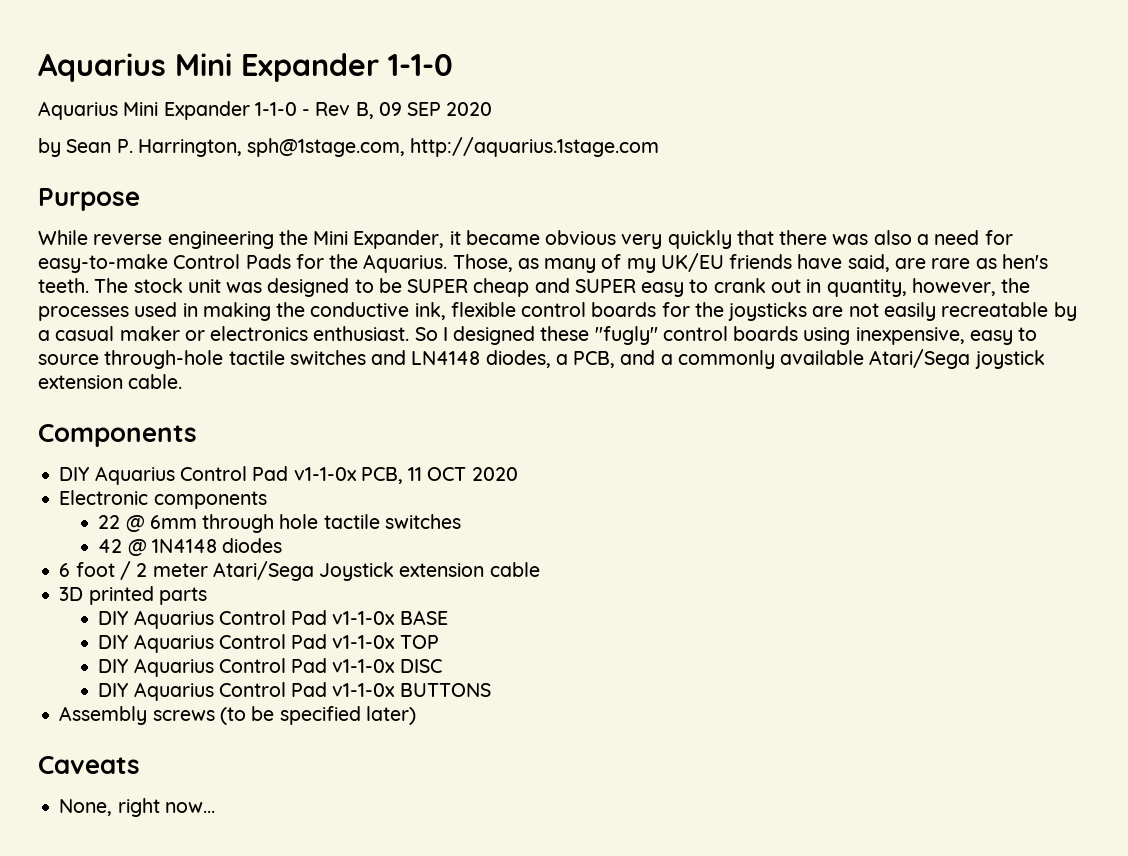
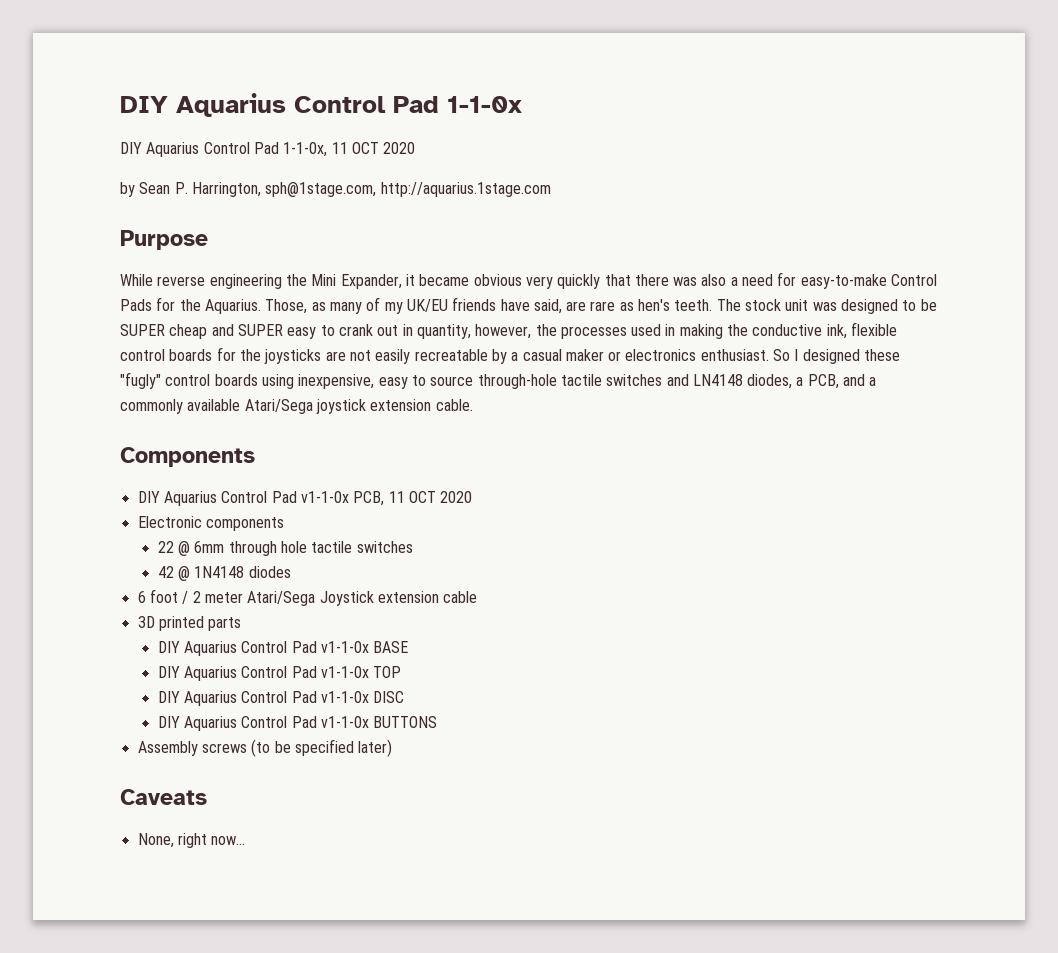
[38,53,453,82] [38,101,442,120] Aquarius Mini Expander 1-1-0 // Aquarius Mini Expander 1-1-0 - Rev B, 09 SEP -> [120,93,522,117] [120,142,379,157] DIY Aquarius Control Pad 1-1-0x // DIY Aquarius Control Pad 1-1-0x, 11 OCT

